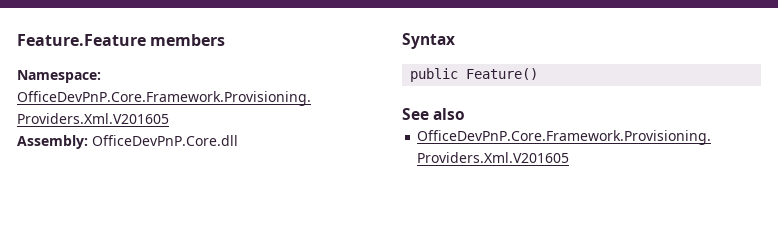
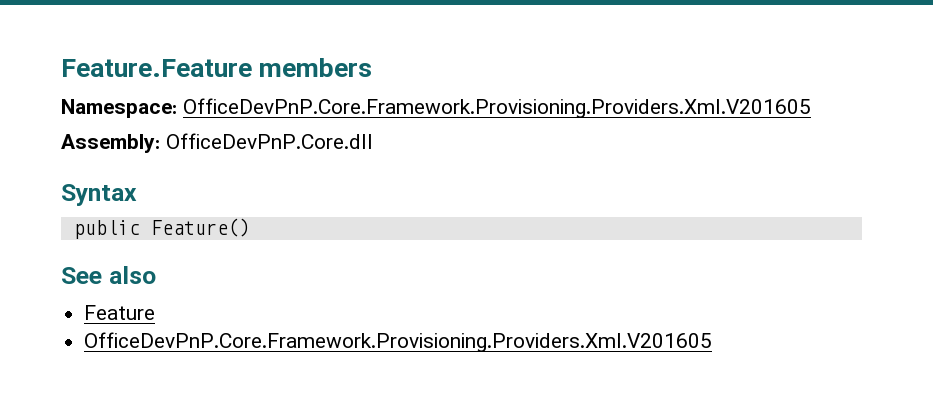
(466, 114) none -> [84,305,156,320] // Feature

